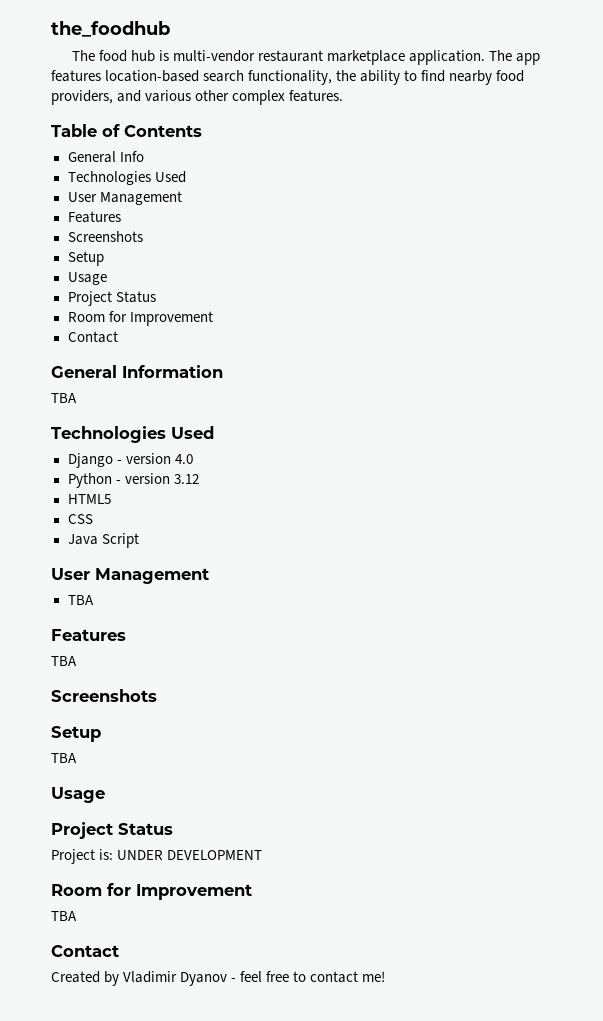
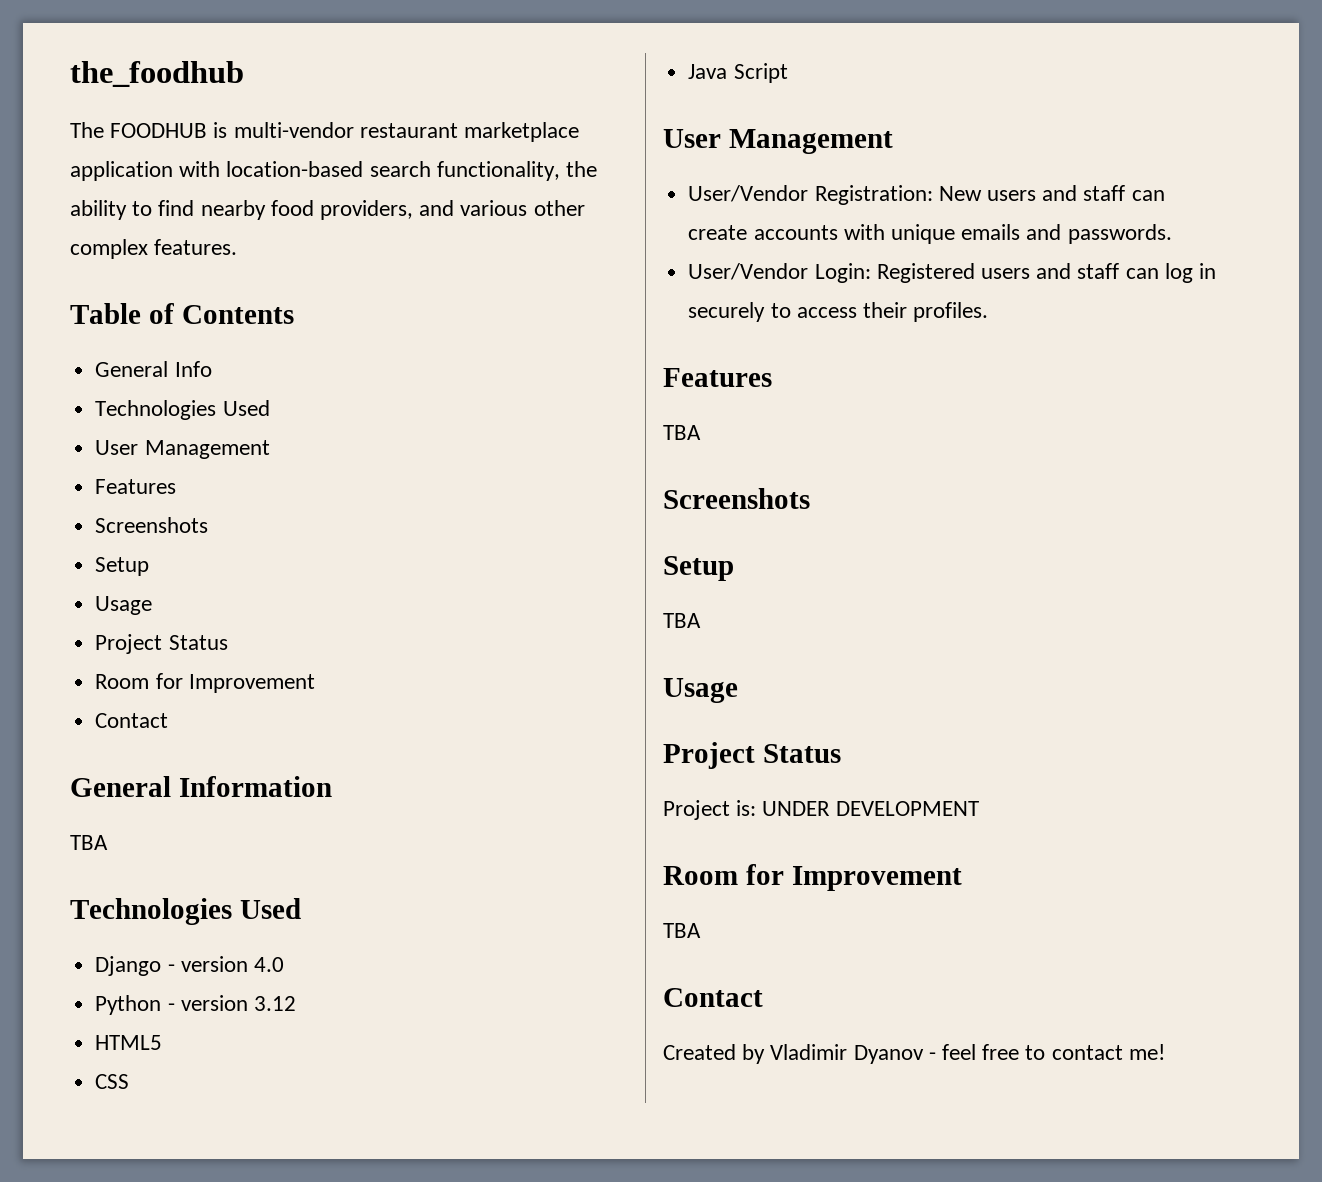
[98,50,155,62] food hub -> [110,123,208,138] FOODHUB
[408,50,541,65] [51,70,101,82] application. The app features -> [70,161,221,181] application with
[67,595,94,605] TBA -> [688,185,1165,205] [688,224,1172,244] [688,263,1216,283] [688,302,989,322] User/Vendor Registration: New users and staff can create accounts with unique emails and passwords. // User/Vendor Login: Registered users and staff can log in securely to access their profiles.

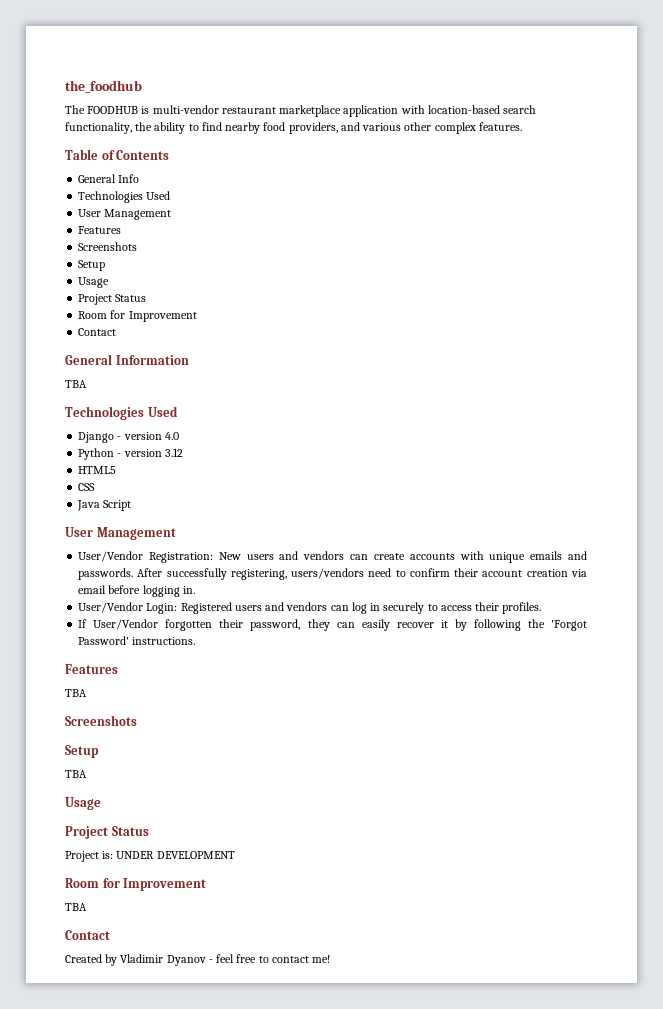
[1083,185,1126,201] staff -> [303,551,345,560] vendors
(1172, 234) none -> [137,568,587,580] [78,585,195,597] After successfully registering, users/vendors need to confirm their account creation via email before logging in.
[1077,263,1120,279] staff -> [286,602,328,611] vendors
(989, 312) none -> [78,619,588,631] [78,636,196,645] // If User/Vendor forgotten their password, they can easily recover it by following the 'Forgot Password' instructions.

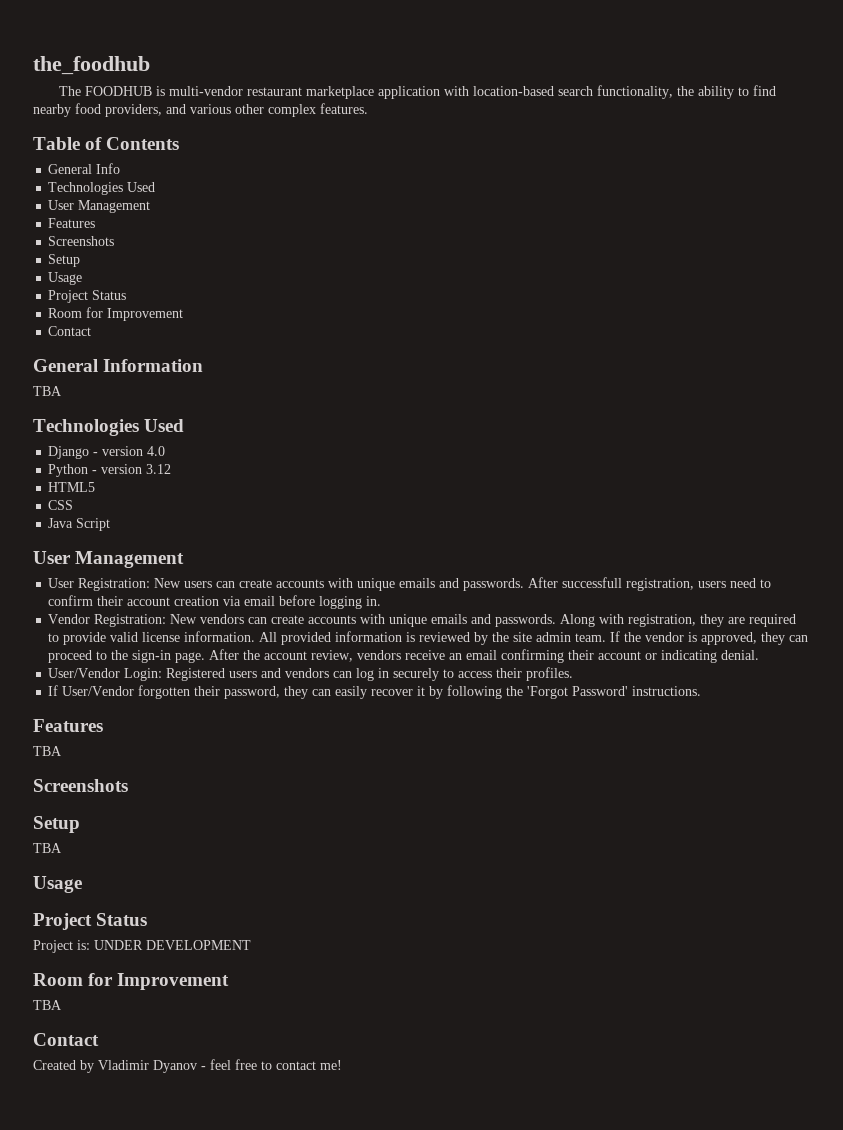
[78,551,144,562] User/Vendor -> [48,578,75,588] User
[279,551,345,560] and vendors -> (213, 584) none
[166,568,365,580] successfully registering, users/vendors -> [562,577,727,591] successfull registration, users
(195, 590) none -> [48,614,797,627] [48,631,809,645] [48,649,760,663] // Vendor Registration: New vendors can create accounts with unique emails and passwords. Along with registration, they are required to provide valid license information. All provided information is reviewed by the site admin team. If the vendor is approved, they can proceed to the sign-in page. After the account review, vendors receive an email confirming their account or indicating denial.

